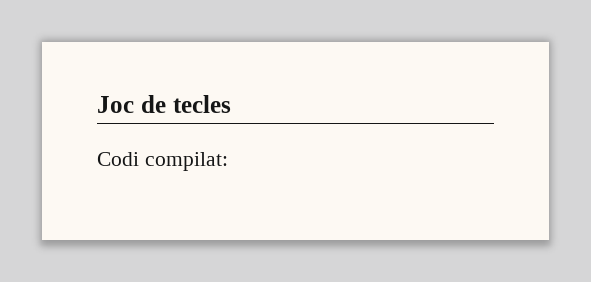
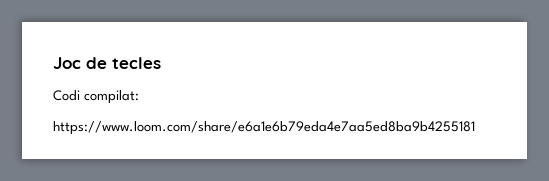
(228, 161) none -> [53,121,475,135] // https://www.loom.com/share/e6a1e6b79eda4e7aa5ed8ba9b4255181

